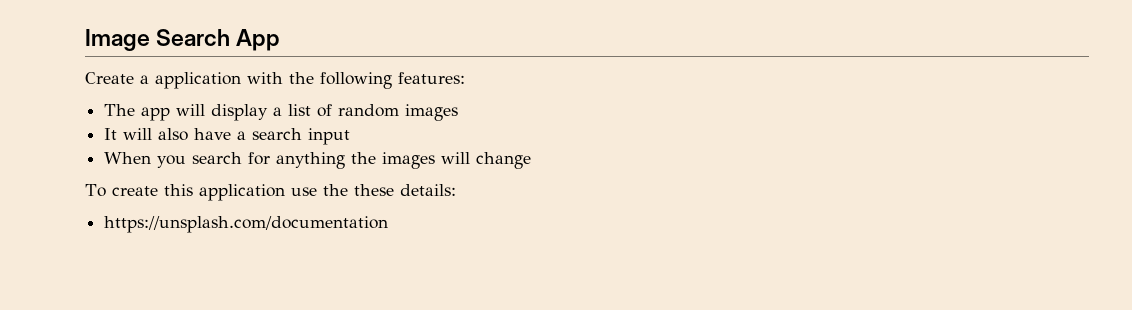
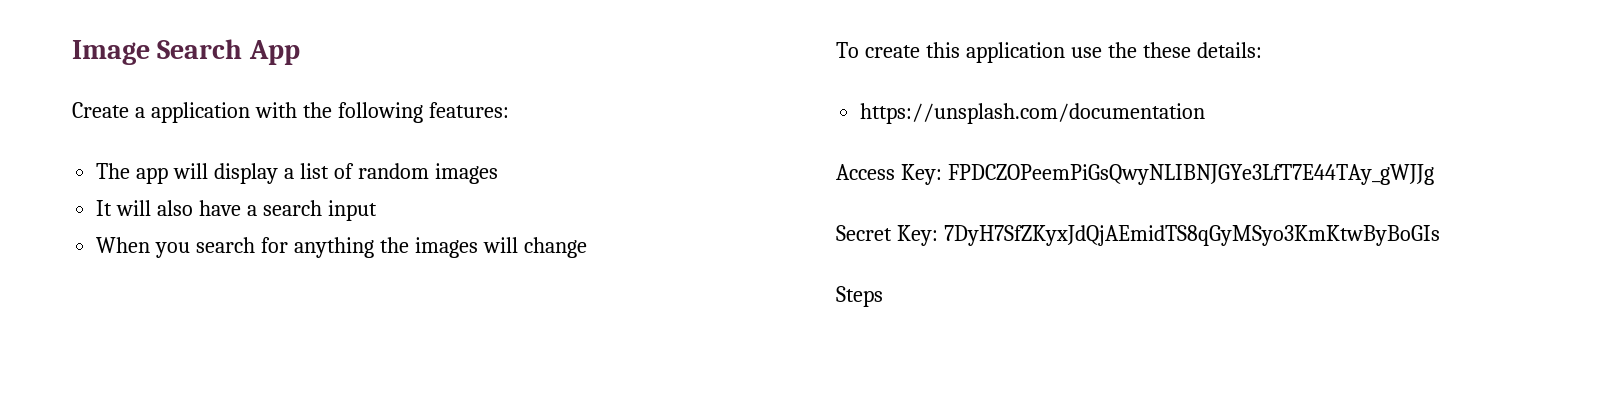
(389, 224) none -> [836,164,1434,185] [836,225,1440,246] [836,286,883,307] // Access Key: FPDCZOPeemPiGsQwyNLIBNJGYe3LfT7E44TAy_gWJJg // Secret Key: 7DyH7SfZKyxJdQjAEmidTS8qGyMSyo3KmKtwByBoGIs // Steps

